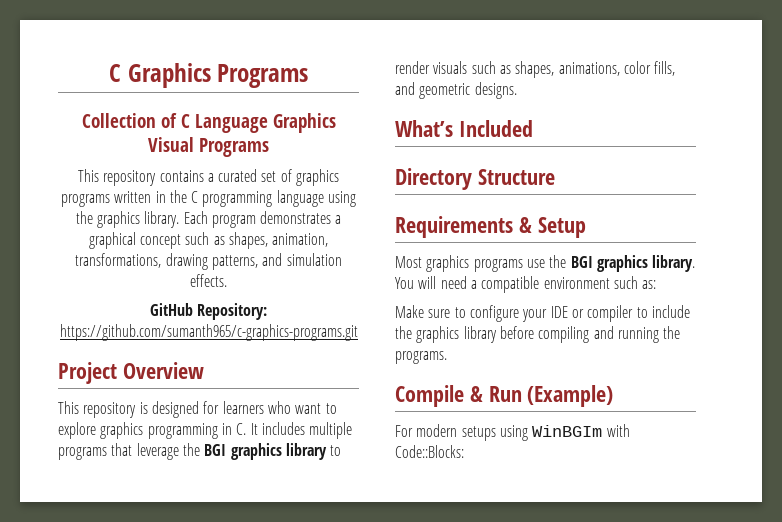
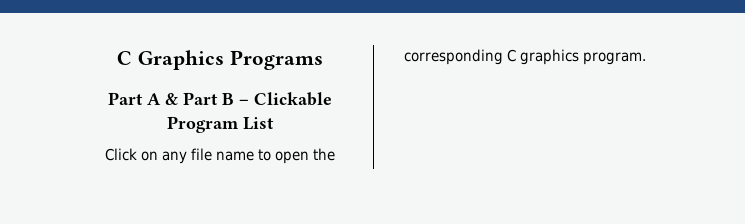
[81,113,336,133] [148,137,269,157] [77,169,340,186] [60,190,357,207] [75,211,342,228] [88,232,329,249] [75,253,342,270] [190,274,227,287] [149,303,268,320] [59,324,358,341] [58,362,204,384] [58,401,337,418] [58,422,353,439] [58,443,342,460] [395,61,676,78] [395,82,517,99] [395,120,533,137] [395,168,555,190] [395,216,586,238] [395,255,696,272] [395,276,657,293] [395,305,690,322] [395,326,681,343] [395,351,447,364] [395,385,614,407] [395,424,630,441] [395,445,464,458] Collection of C Language Graphics Visual Programs // This repository contains a curated set of graphics programs written in the C programming language using the graphics library. Each program demonstrates a graphical concept such as shapes, animation, transformations, drawing patterns, and simulation effects. // GitHub Repository: https://github.com/sumanth965/c-graphics-programs.git // Project Overview // This repository is designed for learners who want to explore graphics programming in C. It includes multiple programs that leverage the BGI graphics library to render visuals such as shapes, animations, color fills, and geometric designs. // What’s Included // Directory Structure // Requirements & Setup // Most graphics programs use the BGI graphics library. You will need a compatible environment such as: // Make sure to configure your IDE or compiler to include the graphics library before compiling and running the programs. // Compile & Run (Example) // For modern setups using WinBGIm with Code::Blocks: -> [108,92,332,106] [167,116,274,133] [104,148,336,164] [403,49,647,65] Part A & Part B – Clickable Program List // Click on any file name to open the corresponding C graphics program.

